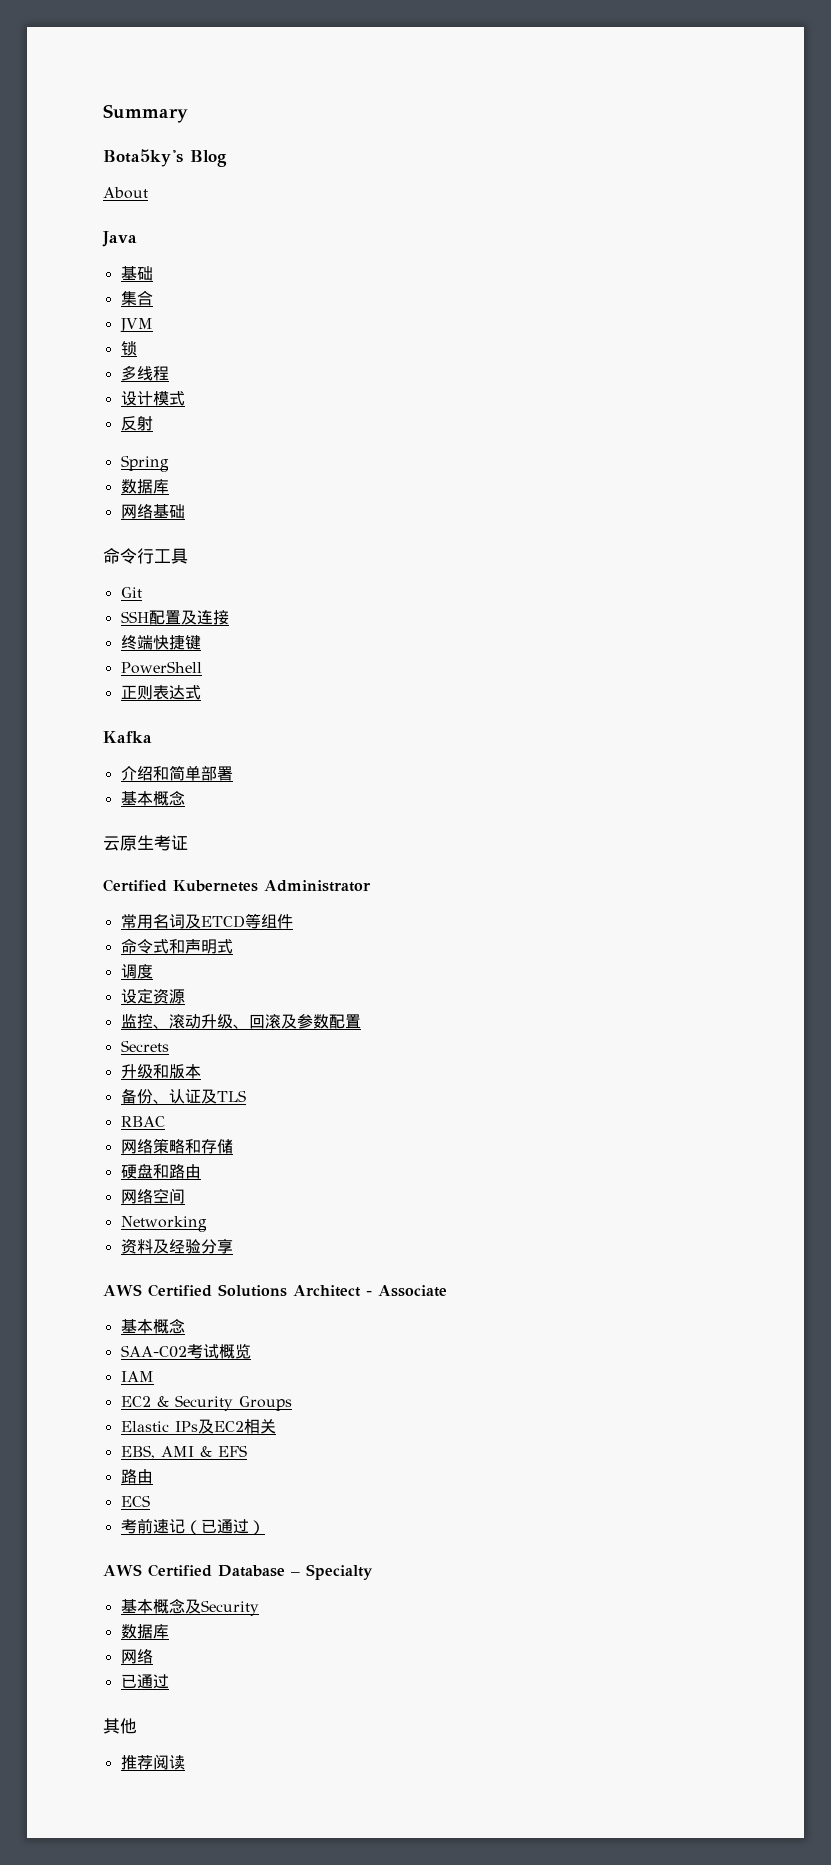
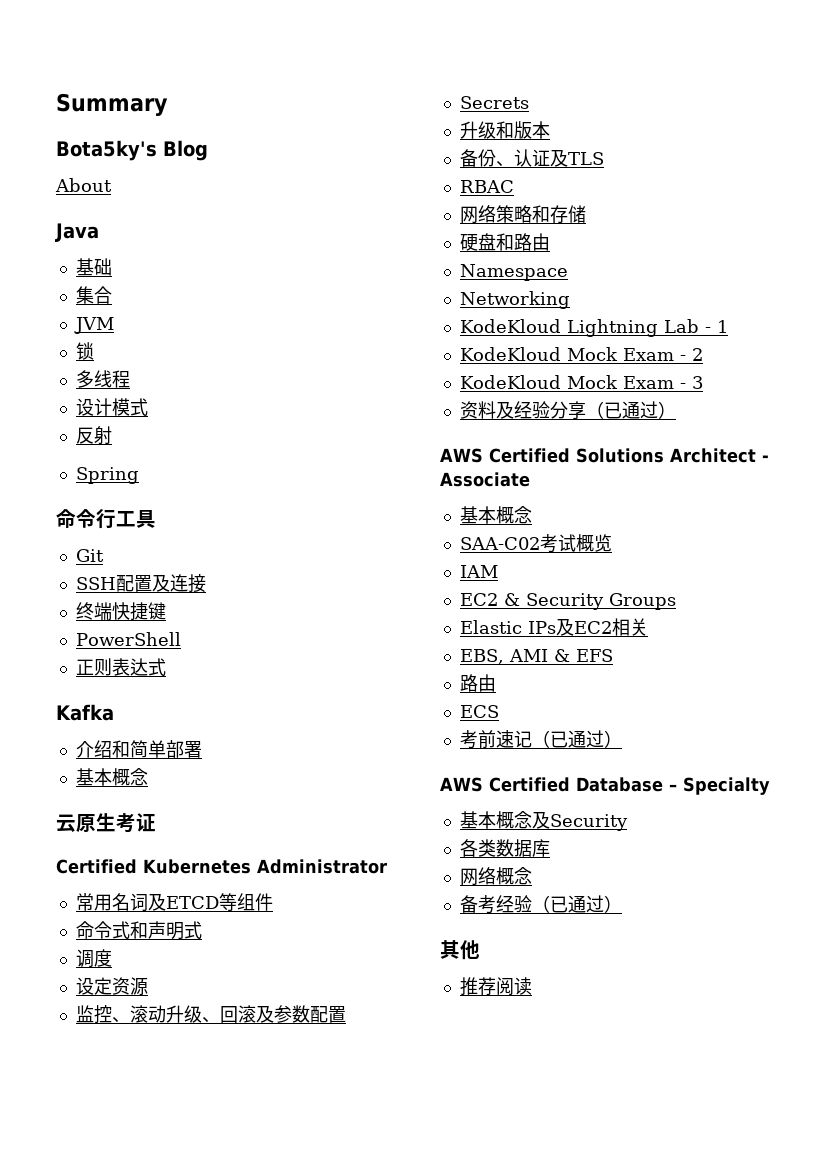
[120,479,169,494] [120,504,185,519] // 数据库 // 网络基础 -> (139, 475) none
[120,1188,185,1204] 网络空间 -> [459,264,568,281] Namespace
(207, 1224) none -> [459,319,728,337] [459,347,703,361] [459,375,703,389] // KodeKloud Lightning Lab - 1 // KodeKloud Mock Exam - 2 // KodeKloud Mock Exam - 3
(233, 1246) none -> [585,401,676,419] （已通过）
[120,1624,169,1639] [120,1649,153,1664] [120,1674,169,1689] 数据库 // 网络 // 已通过 -> [459,839,550,857] [459,867,532,886] [459,895,622,914] 各类数据库 // 网络概念 // 备考经验（已通过）

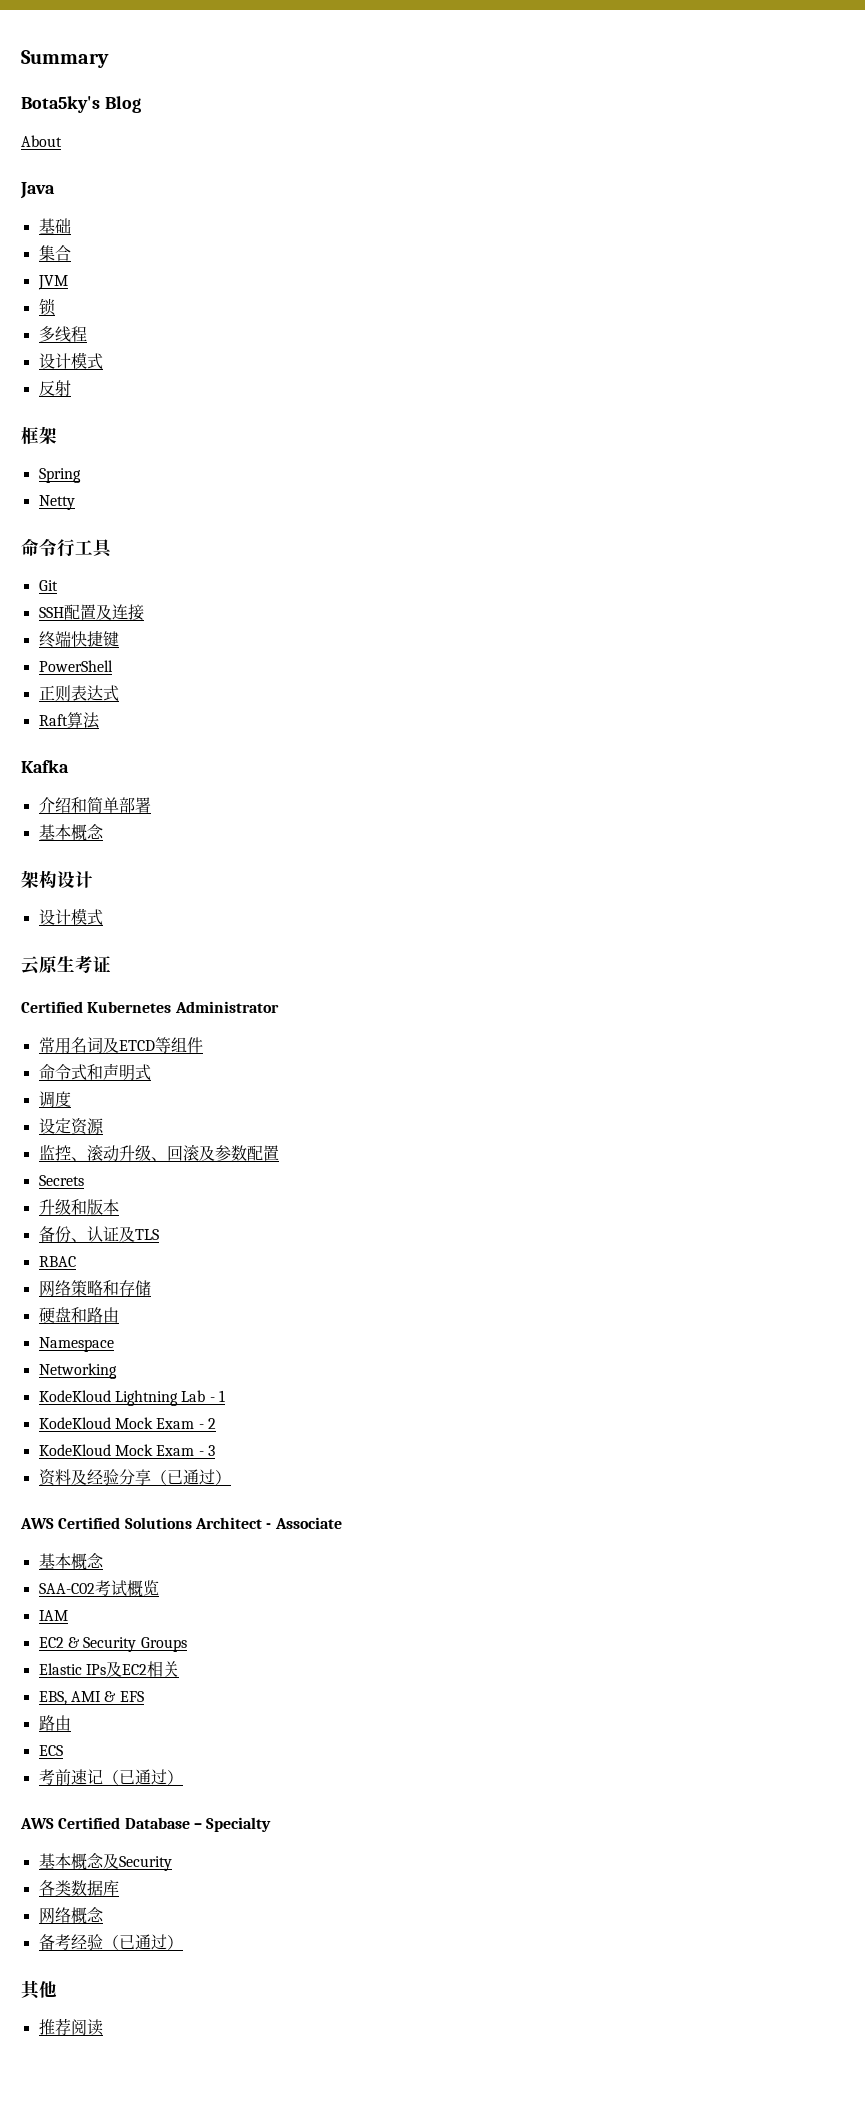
(112, 435) none -> [21,426,57,444] // 框架
(139, 475) none -> [38,495,75,510] // Netty
(166, 667) none -> [38,712,100,729] // Raft算法
(148, 777) none -> [21,870,93,888] [38,908,103,925] // 架构设计 // 设计模式

